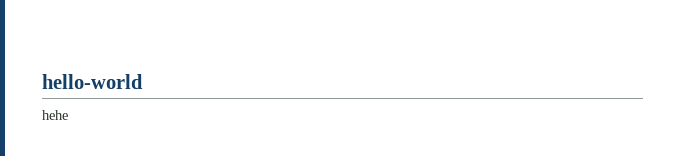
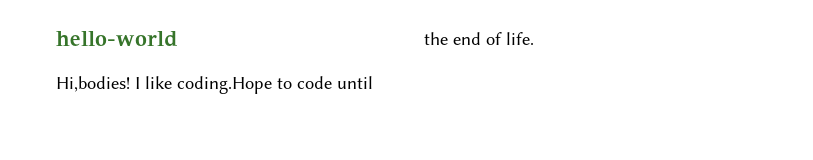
[42,110,68,120] hehe -> [56,76,373,94] [424,32,534,45] Hi,bodies! I like coding.Hope to code until the end of life.

